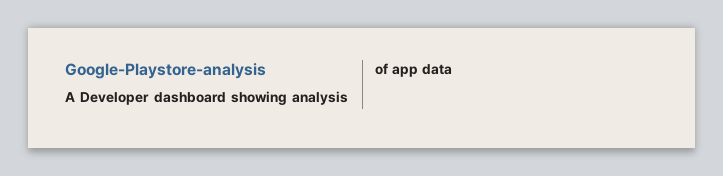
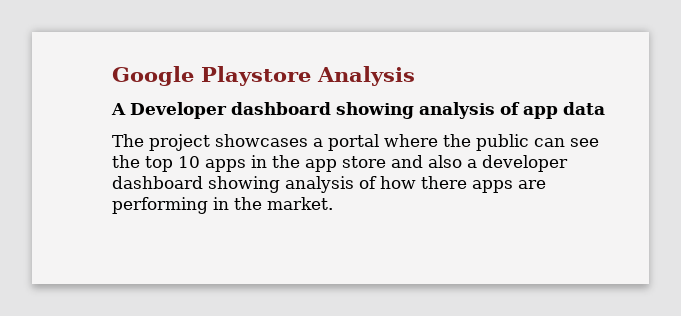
[65,63,266,79] Google-Playstore-analysis -> [112,66,415,86] Google Playstore Analysis
(452, 69) none -> [112,134,599,151] [112,155,568,172] [112,176,546,193] [112,197,333,214] // The project showcases a portal where the public can see the top 10 apps in the app store and also a developer dashboard showing analysis of how there apps are performing in the market.

